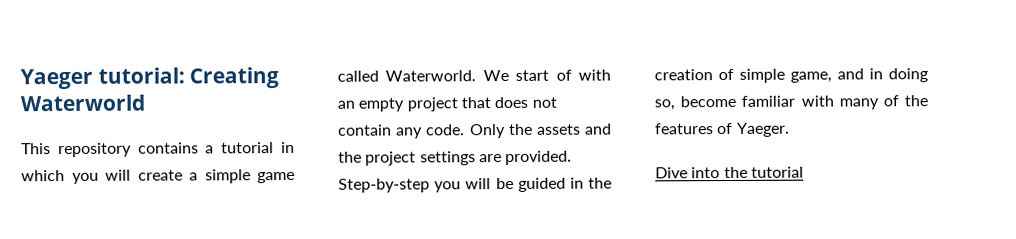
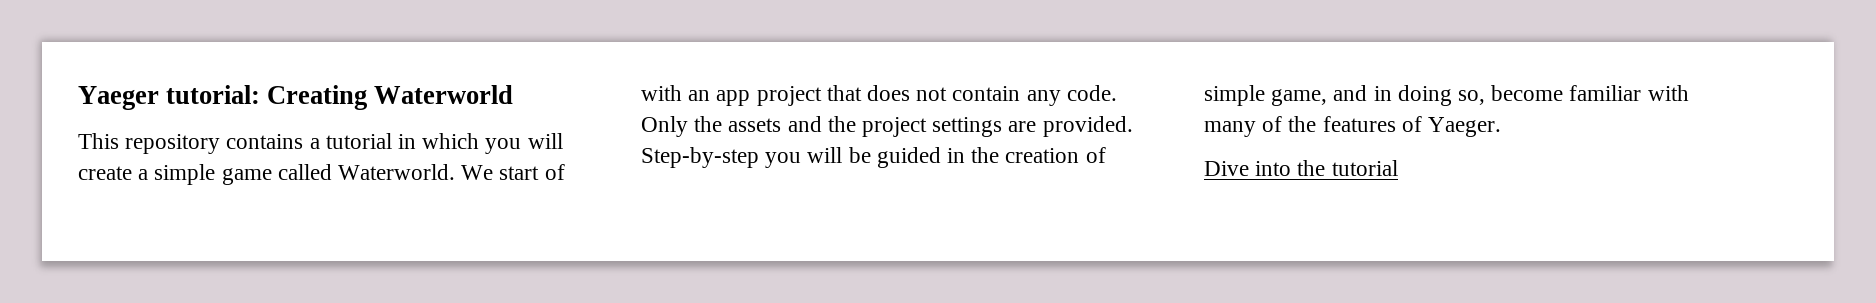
[358,97,405,112] empty -> [716,90,751,106] app

